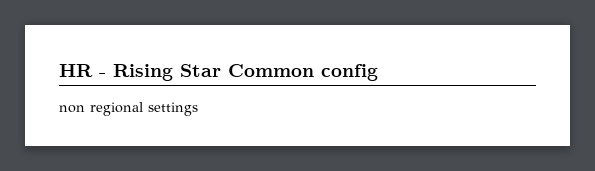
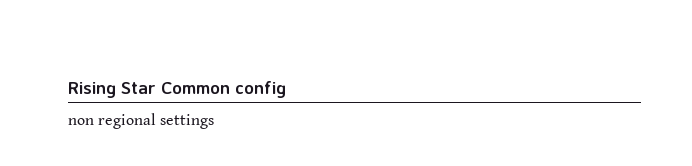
[59,64,106,77] HR - -> (68, 90) none

